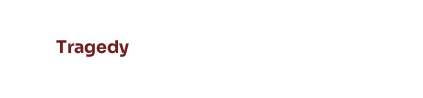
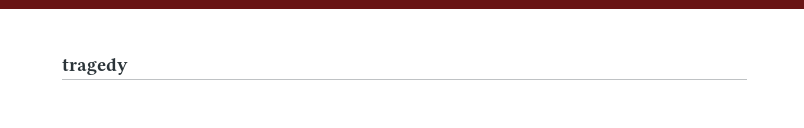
[56,40,129,57] Tragedy -> [62,58,128,75] tragedy

